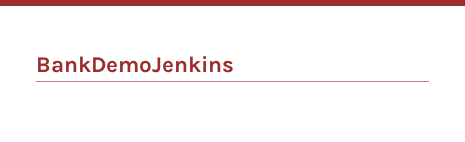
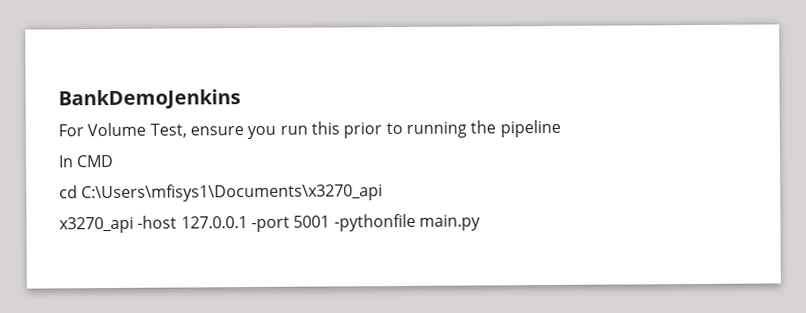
(234, 64) none -> [58,119,561,140] [58,154,115,168] [59,183,384,203] [59,213,481,234] // For Volume Test, ensure you run this prior to running the pipeline // In CMD // cd C:\Users\mfisys1\Documents\x3270_api // x3270_api -host 127.0.0.1 -port 5001 -pythonfile main.py

